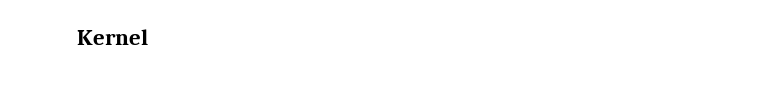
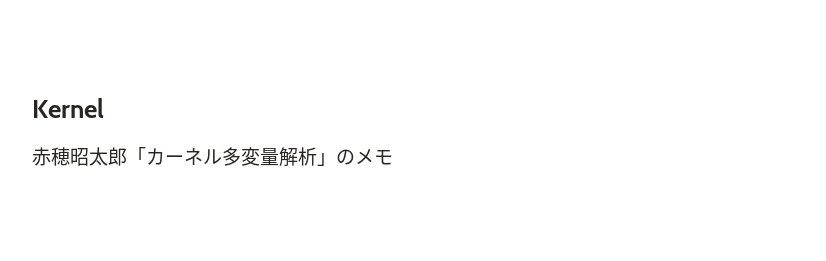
(148, 37) none -> [32,147,393,167] // 赤穂昭太郎「カーネル多変量解析」のメモ

